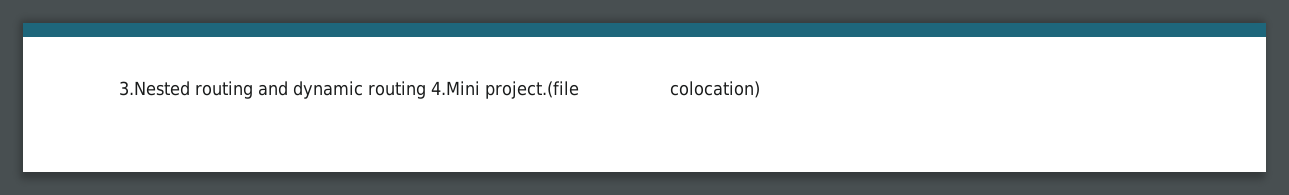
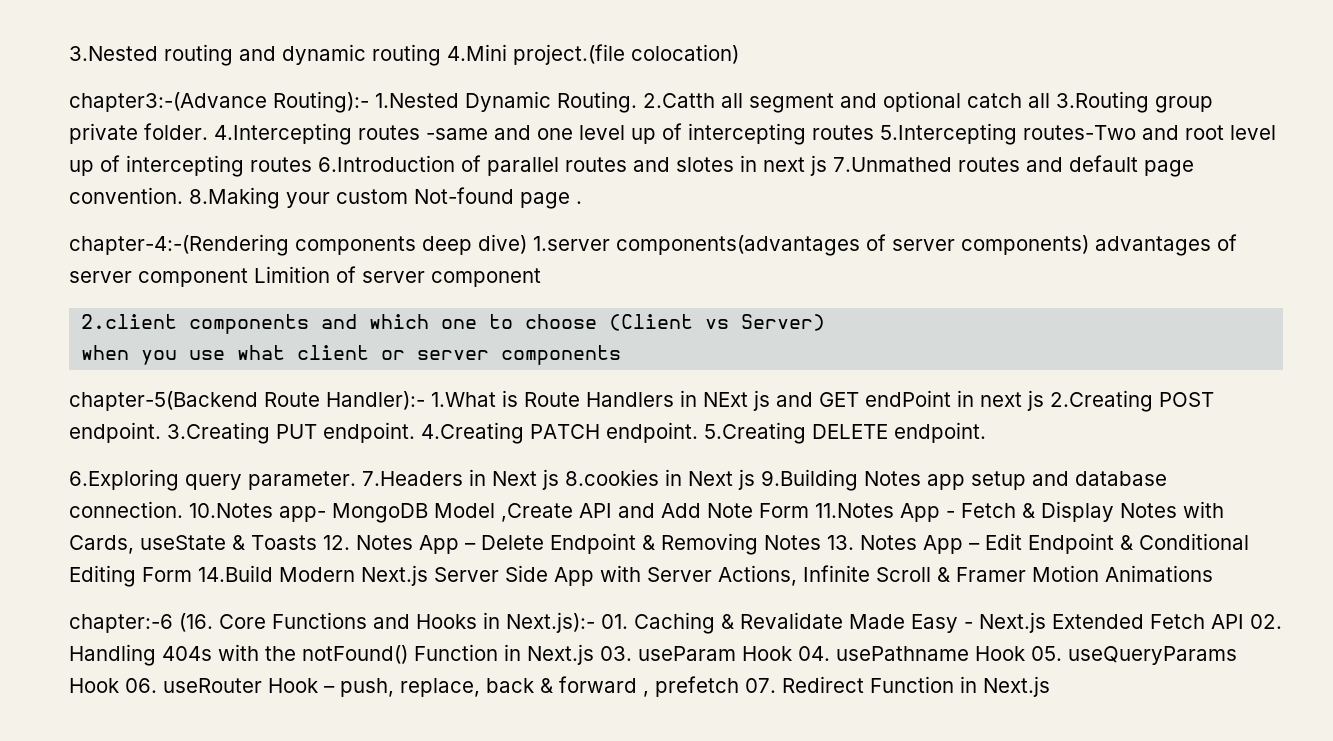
(760, 89) none -> [69,91,1213,113] [69,123,1276,145] [69,155,1194,177] [69,187,582,209] [69,234,1237,256] [69,266,541,287] [81,314,826,334] [81,345,622,365] [69,390,1214,412] [69,422,986,444] [69,469,1167,491] [69,501,1224,523] [69,533,1249,555] [69,565,1213,587] [69,612,1282,634] [69,644,1237,666] [69,676,1050,697] // chapter3:-(Advance Routing):- 1.Nested Dynamic Routing. 2.Catth all segment and optional catch all 3.Routing group private folder. 4.Intercepting routes -same and one level up of intercepting routes 5.Intercepting routes-Two and root level up of intercepting routes 6.Introduction of parallel routes and slotes in next js 7.Unmathed routes and default page convention. 8.Making your custom Not-found page . // chapter-4:-(Rendering components deep dive) 1.server components(advantages of server components) advantages of server component Limition of server component // 2.client components and which one to choose (Client vs Server) // when you use what client or server components // chapter-5(Backend Route Handler):- 1.What is Route Handlers in NExt js and GET endPoint in next js 2.Creating POST endpoint. 3.Creating PUT endpoint. 4.Creating PATCH endpoint. 5.Creating DELETE endpoint. // 6.Exploring query parameter. 7.Headers in Next js 8.cookies in Next js 9.Building Notes app setup and database connection. 10.Notes app- MongoDB Model ,Create API and Add Note Form 11.Notes App - Fetch & Display Notes with Cards, useState & Toasts 12. Notes App – Delete Endpoint & Removing Notes 13. Notes App – Edit Endpoint & Conditional Editing Form 14.Build Modern Next.js Server Side App with Server Actions, Infinite Scroll & Framer Motion Animations // chapter:-6 (16. Core Functions and Hooks in Next.js):- 01. Caching & Revalidate Made Easy - Next.js Extended Fetch API 02. Handling 404s with the notFound() Function in Next.js 03. useParam Hook 04. usePathname Hook 05. useQueryParams Hook 06. useRouter Hook – push, replace, back & forward , prefetch 07. Redirect Function in Next.js

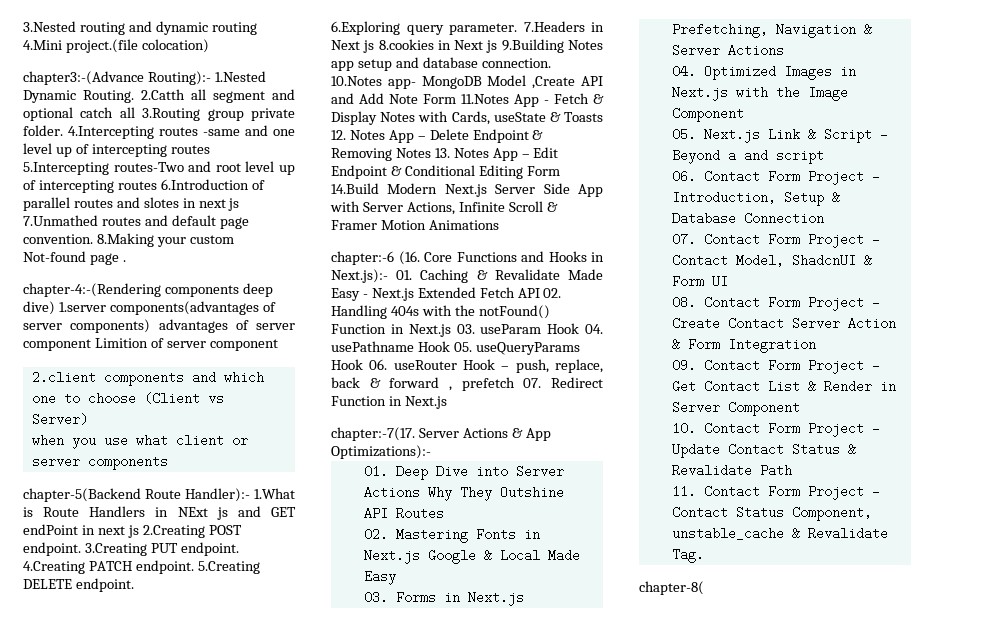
(1050, 686) none -> [331,427,551,441] [331,445,431,459] [363,465,564,480] [363,486,564,501] [363,507,444,520] [363,528,540,543] [363,549,580,564] [363,570,396,585] [363,591,524,606] [671,23,872,38] [671,44,784,57] [671,65,856,80] [671,86,848,101] [671,107,744,122] [671,128,888,143] [671,149,824,164] [671,170,880,185] [671,191,840,206] [671,212,824,225] [671,233,880,248] [671,254,872,267] [671,275,728,288] [671,296,880,311] [671,317,896,330] [671,338,816,353] [671,359,880,374] [671,380,896,393] [671,401,800,416] [671,422,880,437] [671,443,856,458] [671,464,792,477] [671,485,880,500] [671,506,872,521] [671,527,888,540] [671,548,704,563] [639,581,704,595] // chapter:-7(17. Server Actions & App Optimizations):- // 01. Deep Dive into Server Actions Why They Outshine API Routes // 02. Mastering Fonts in Next.js Google & Local Made Easy // 03. Forms in Next.js Prefetching, Navigation & Server Actions // 04. Optimized Images in Next.js with the Image Component // 05. Next.js Link & Script – Beyond a and script // 06. Contact Form Project – Introduction, Setup & Database Connection // 07. Contact Form Project – Contact Model, ShadcnUI & Form UI // 08. Contact Form Project – Create Contact Server Action & Form Integration // 09. Contact Form Project – Get Contact List & Render in Server Component // 10. Contact Form Project – Update Contact Status & Revalidate Path // 11. Contact Form Project – Contact Status Component, unstable_cache & Revalidate Tag. // chapter-8(

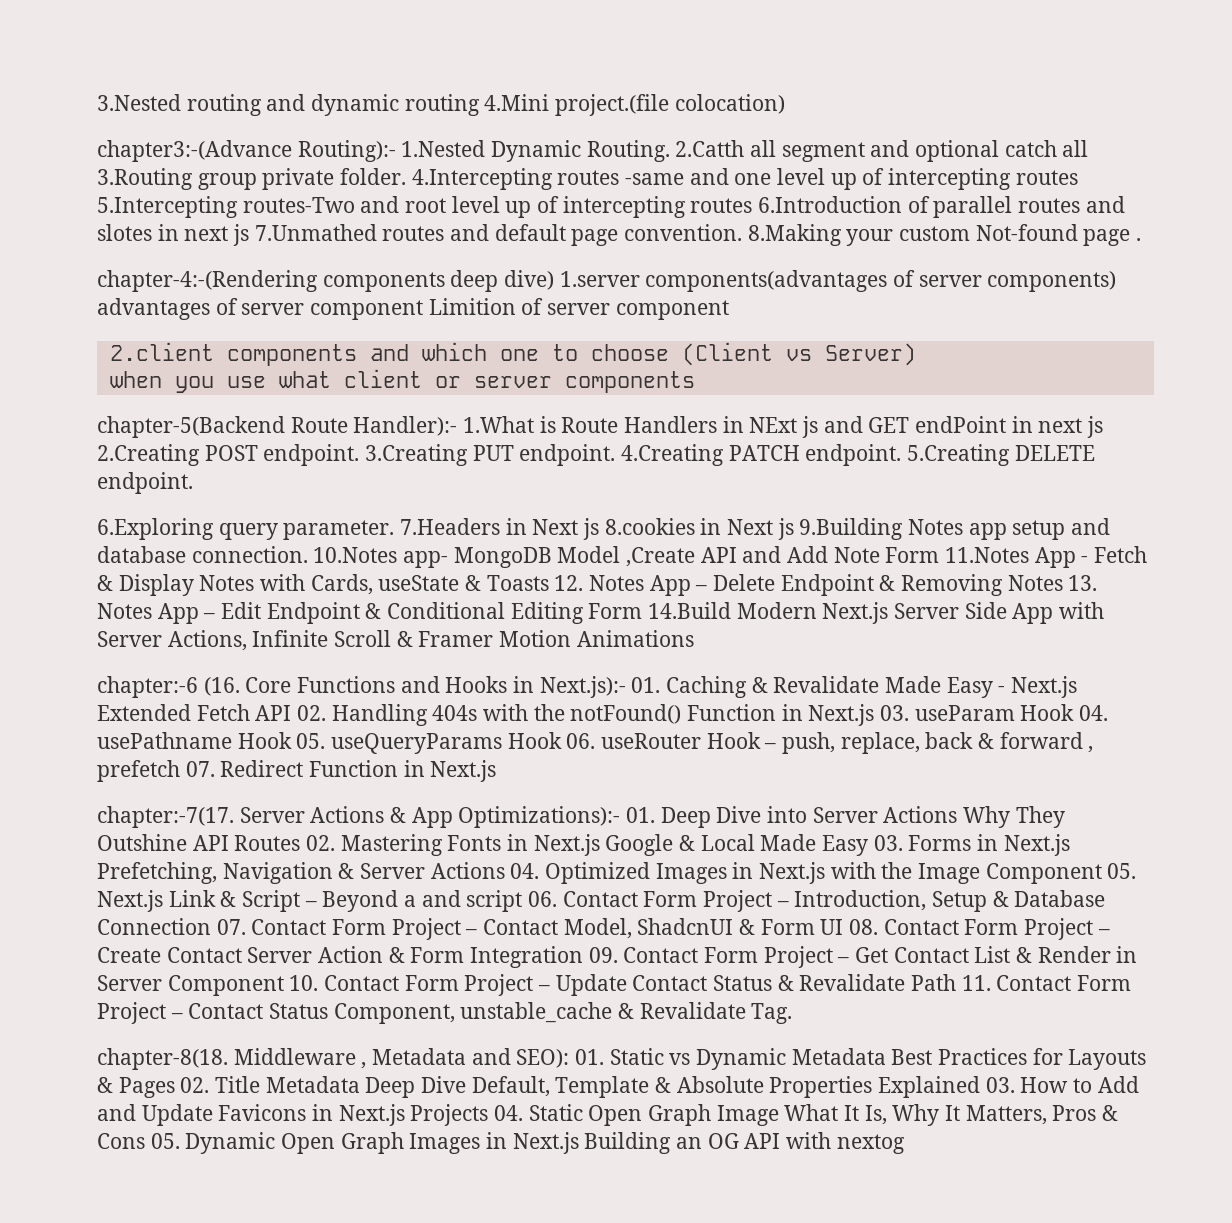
(431, 452) // -> (621, 817) none
(444, 513) // -> (301, 843) none
(396, 577) // -> (869, 845) none
(784, 50) // -> (505, 870) none
(744, 114) // -> (1102, 873) none
(824, 156) // -> (523, 901) none
(824, 218) // -> (211, 926) none
(728, 281) // -> (844, 927) none
(816, 345) // -> (584, 957) none
(800, 408) // -> (284, 985) none
(792, 470) // -> (957, 982) none
[639,581,704,595] chapter-8( -> [97,1048,1147,1070] [97,1076,1139,1098] [97,1104,1119,1126] [97,1132,905,1154] chapter-8(18. Middleware , Metadata and SEO): 01. Static vs Dynamic Metadata Best Practices for Layouts & Pages 02. Title Metadata Deep Dive Default, Template & Absolute Properties Explained 03. How to Add and Update Favicons in Next.js Projects 04. Static Open Graph Image What It Is, Why It Matters, Pros & Cons 05. Dynamic Open Graph Images in Next.js Building an OG API with nextog

